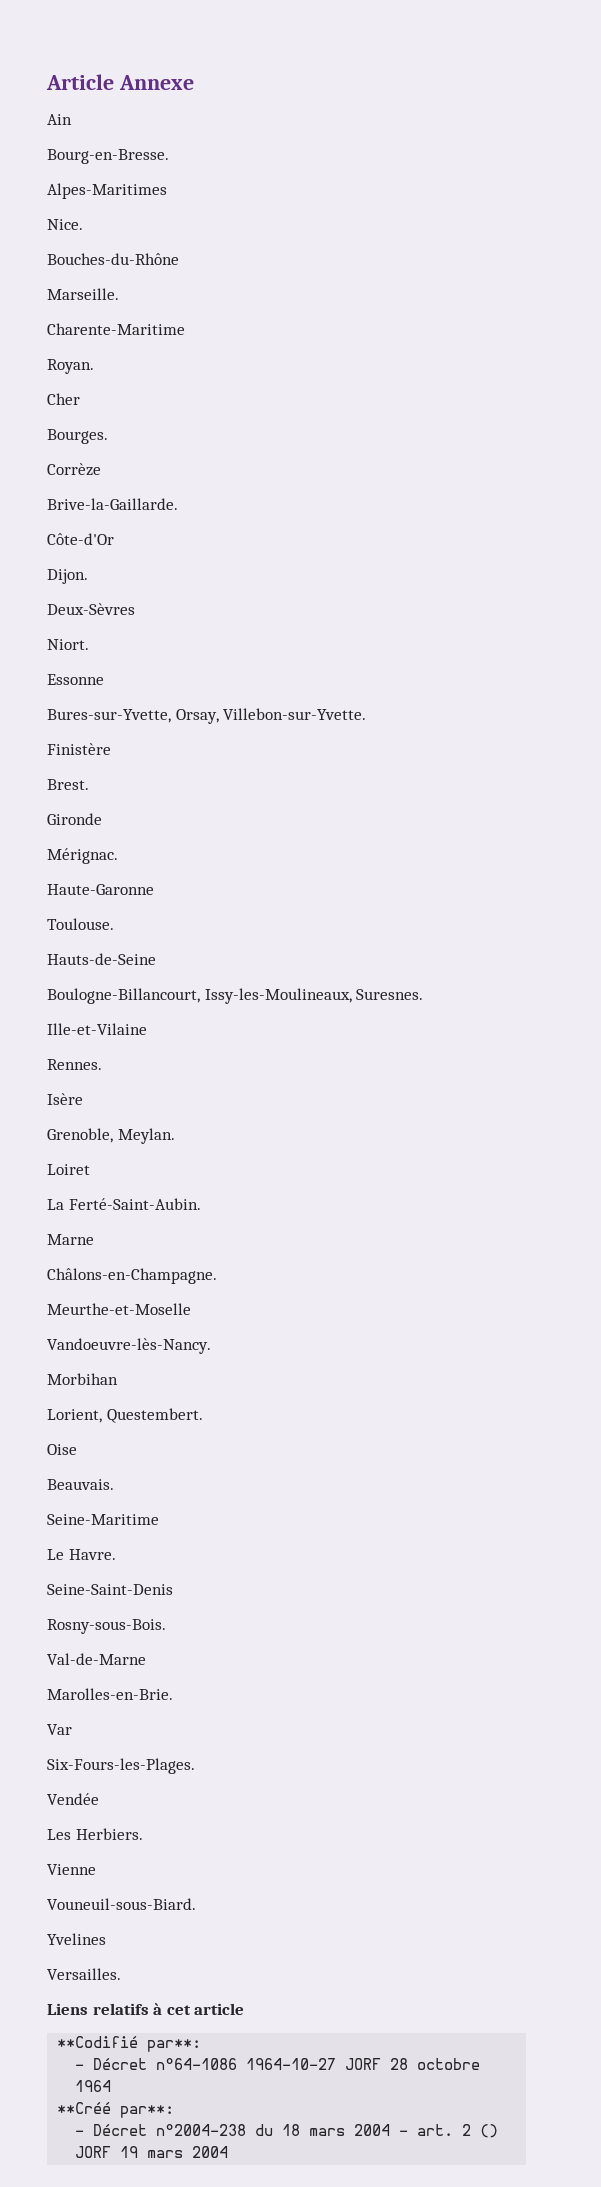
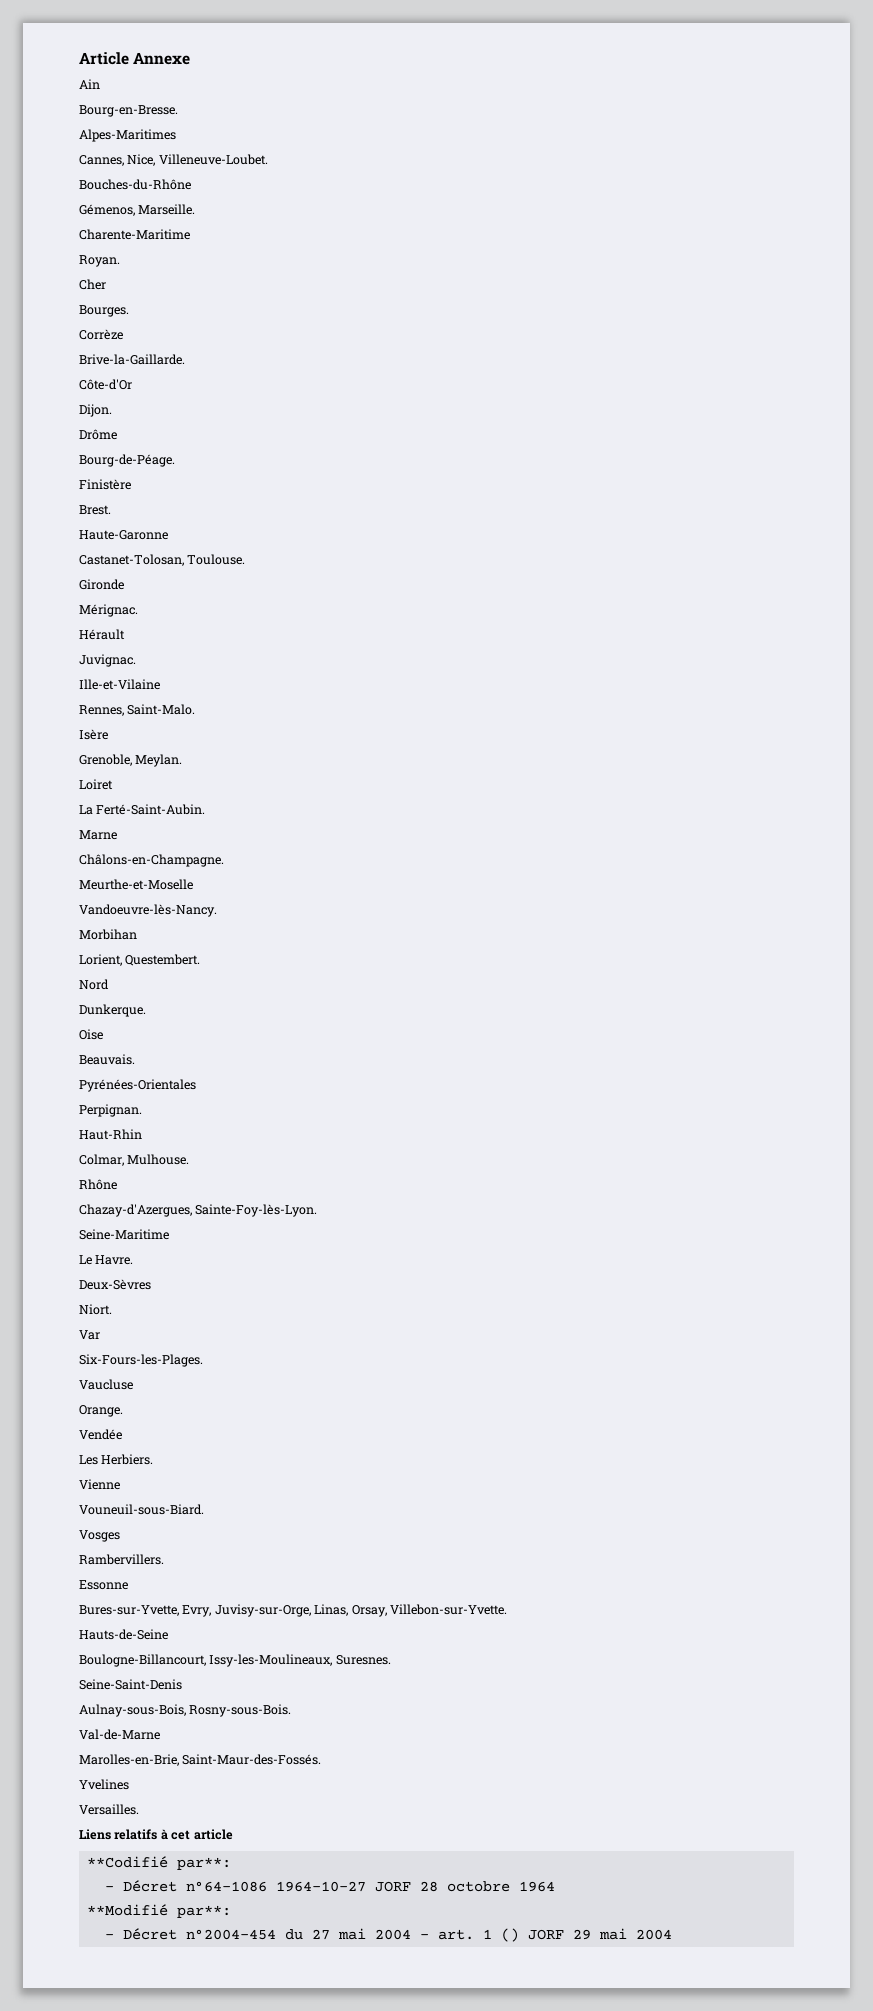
[47,219,83,230] Nice. -> [79,154,268,166] Cannes, Nice, Villeneuve-Loubet.
(179, 259) none -> [79,204,135,216] Gémenos,
[47,603,135,615] [47,639,89,650] [47,674,104,685] [47,708,367,724] Deux-Sèvres // Niort. // Essonne // Bures-sur-Yvette, Orsay, Villebon-sur-Yvette. -> [79,429,117,440] [79,454,175,467] Drôme // Bourg-de-Péage.
(89, 784) none -> [79,530,168,540] [79,554,246,566] // Haute-Garonne // Castanet-Tolosan, Toulouse.
[47,884,154,895] [47,918,114,930] [47,953,156,965] [47,988,424,1004] Haute-Garonne // Toulouse. // Hauts-de-Seine // Boulogne-Billancourt, Issy-les-Moulineaux, Suresnes. -> [79,629,125,640] [79,654,136,667] Hérault // Juvignac.
[47,1059,102,1070] Rennes. -> [79,704,196,716] Rennes, Saint-Malo.
(203, 1415) none -> [79,979,109,990] [79,1004,146,1017] // Nord // Dunkerque.
(114, 1484) none -> [79,1079,196,1092] [79,1104,142,1117] [79,1129,142,1140] [79,1154,190,1166] [79,1179,117,1190] [79,1204,318,1217] // Pyrénées-Orientales // Perpignan. // Haut-Rhin // Colmar, Mulhouse. // Rhône // Chazay-d'Azergues, Sainte-Foy-lès-Lyon.
[47,1584,173,1595] [47,1619,166,1634] [47,1653,146,1665] [47,1688,173,1700] Seine-Saint-Denis // Rosny-sous-Bois. // Val-de-Marne // Marolles-en-Brie. -> [79,1279,151,1290] [79,1304,112,1315] Deux-Sèvres // Niort.
(195, 1766) none -> [79,1379,133,1390] [79,1405,123,1417] // Vaucluse // Orange.
(196, 1904) none -> [79,1530,120,1542] [79,1554,164,1565] [79,1580,128,1590] [79,1604,507,1617] [79,1629,168,1640] [79,1654,391,1667] [79,1679,182,1690] [79,1704,292,1717] [79,1729,160,1740] [79,1754,322,1766] // Vosges // Rambervillers. // Essonne // Bures-sur-Yvette, Evry, Juvisy-sur-Orge, Linas, Orsay, Villebon-sur-Yvette. // Hauts-de-Seine // Boulogne-Billancourt, Issy-les-Moulineaux, Suresnes. // Seine-Saint-Denis // Aulnay-sous-Bois, Rosny-sous-Bois. // Val-de-Marne // Marolles-en-Brie, Saint-Maur-des-Fossés.
[57,2102,175,2118] [75,2124,346,2136] **Créé par**: // - Décret n°2004-238 du 18 mars -> [86,1904,231,1918] [104,1928,366,1940] **Modifié par**: // - Décret n°2004-454 du 27 mai
[462,2124,472,2136] 2 -> [482,1929,492,1939] 1
[120,2146,184,2158] 19 mars -> [572,1928,627,1940] 29 mai

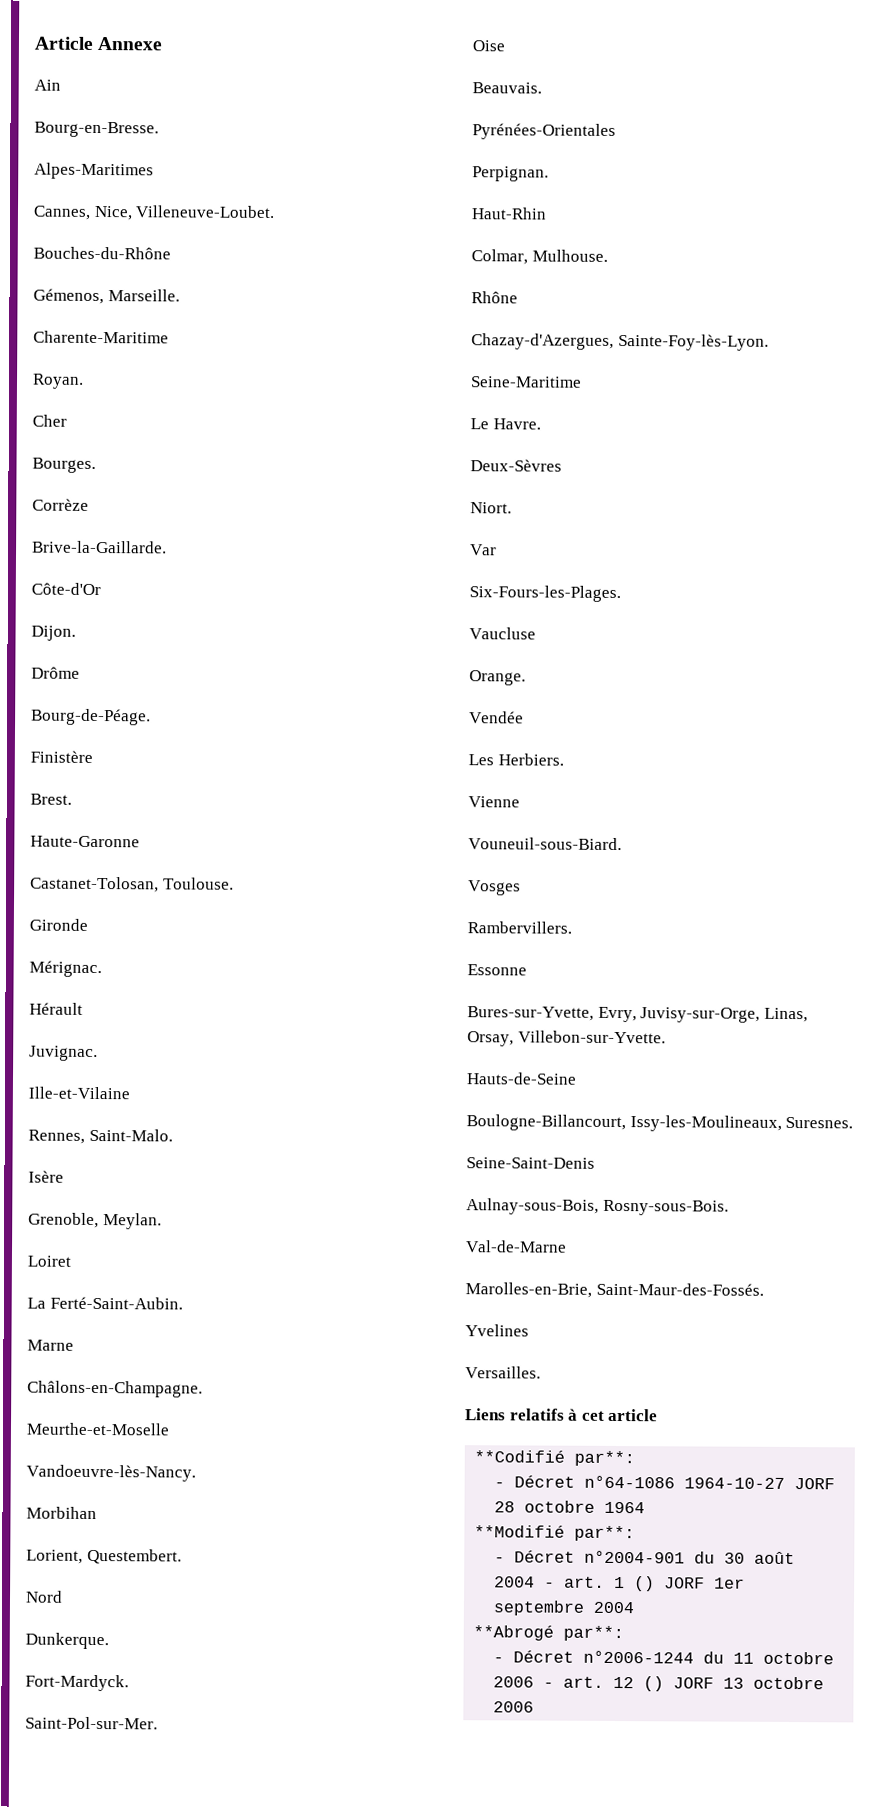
(146, 1010) none -> [25,1674,129,1692] [25,1716,158,1730] // Fort-Mardyck. // Saint-Pol-sur-Mer.
[185,1928,366,1940] n°2004-454 du 27 mai -> [584,1550,796,1565] n°2004-901 du 30 août
[572,1928,672,1940] 29 mai 2004 -> [714,1577,746,1589] [493,1600,635,1616] [473,1625,625,1642] [493,1650,835,1665] [493,1676,825,1692] [493,1701,535,1713] 1er septembre 2004 // **Abrogé par**: // - Décret n°2006-1244 du 11 octobre 2006 - art. 12 () JORF 13 octobre 2006

